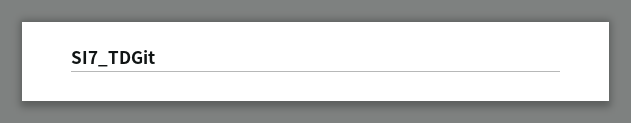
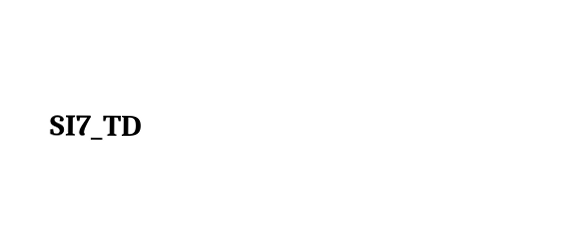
[71,50,155,67] SI7_TDGit -> [49,115,142,140] SI7_TD

